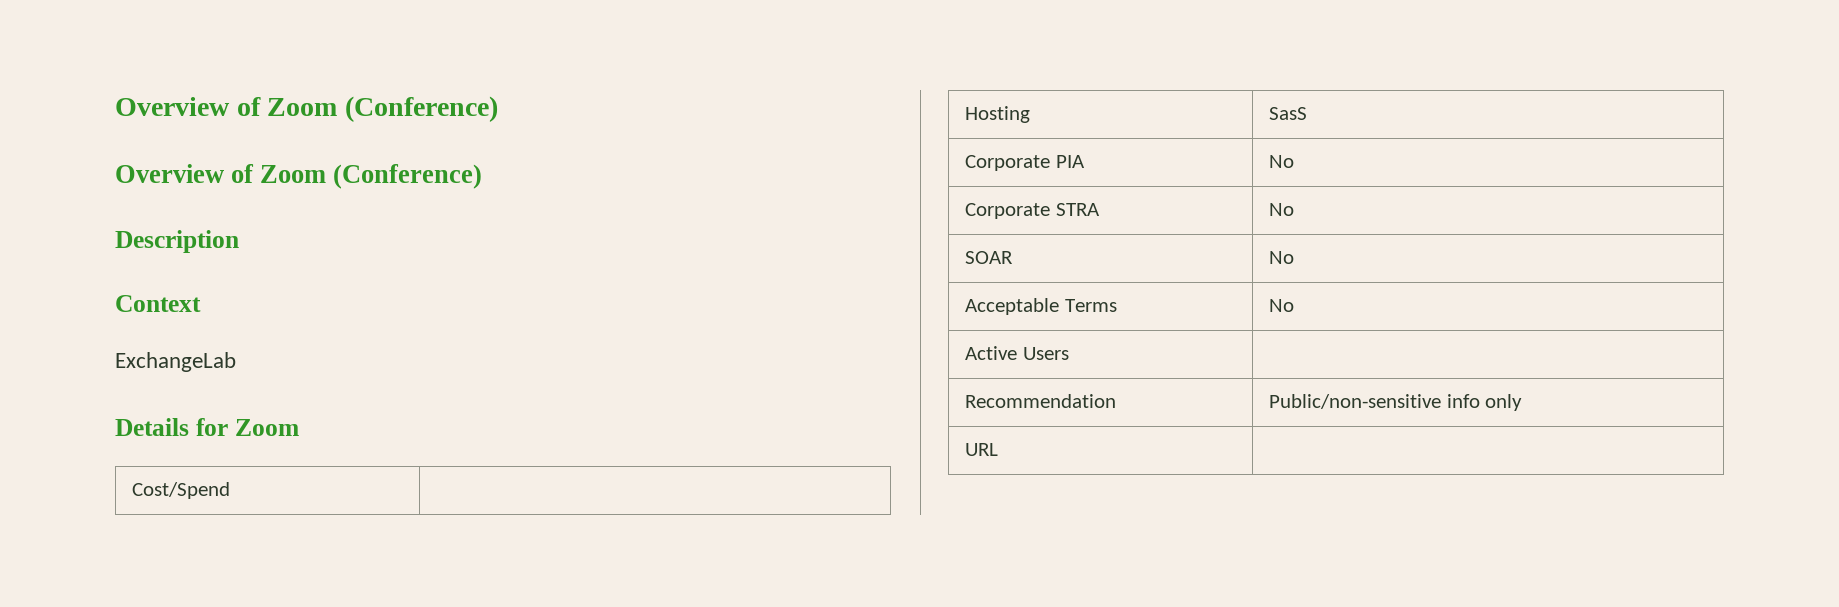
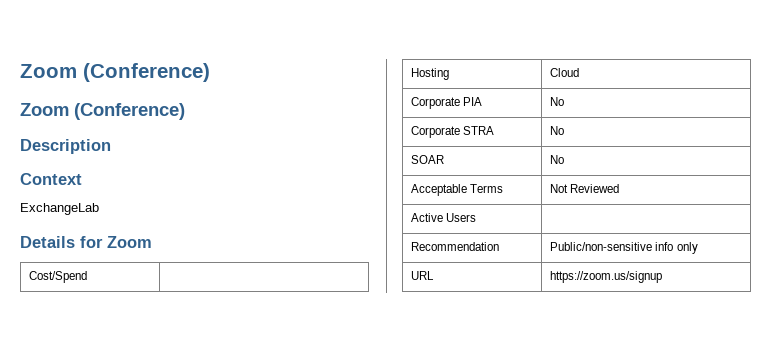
[115,96,498,122] [115,164,255,183] Overview of Zoom (Conference) // Overview of -> [20,63,210,82] Zoom (Conference) //
[1269,107,1308,120] SasS -> [550,68,580,77] Cloud
[1269,299,1295,312] No -> [550,184,620,193] Not Reviewed
(999, 449) none -> [550,271,663,283] https://zoom.us/signup

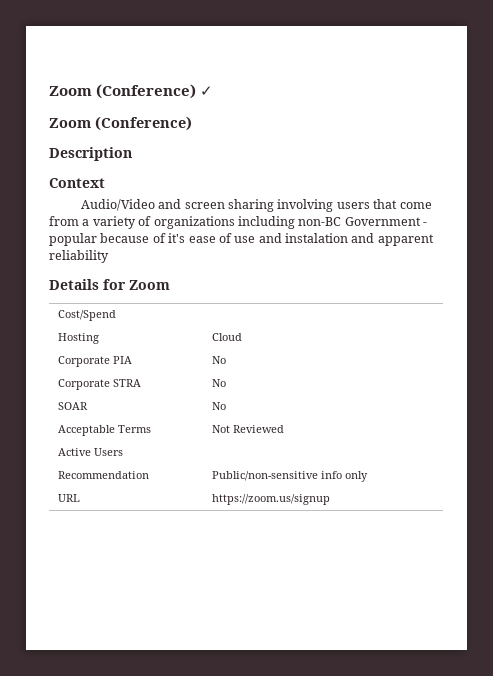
[20,63,210,82] Zoom (Conference) -> [49,84,214,99] Zoom (Conference) ✓
[20,203,99,215] ExchangeLab -> [80,199,432,212] [49,216,427,229] [49,233,434,246] [49,250,109,263] Audio/Video and screen sharing involving users that come from a variety of organizations including non-BC Government - popular because of it's ease of use and instalation and apparent reliability

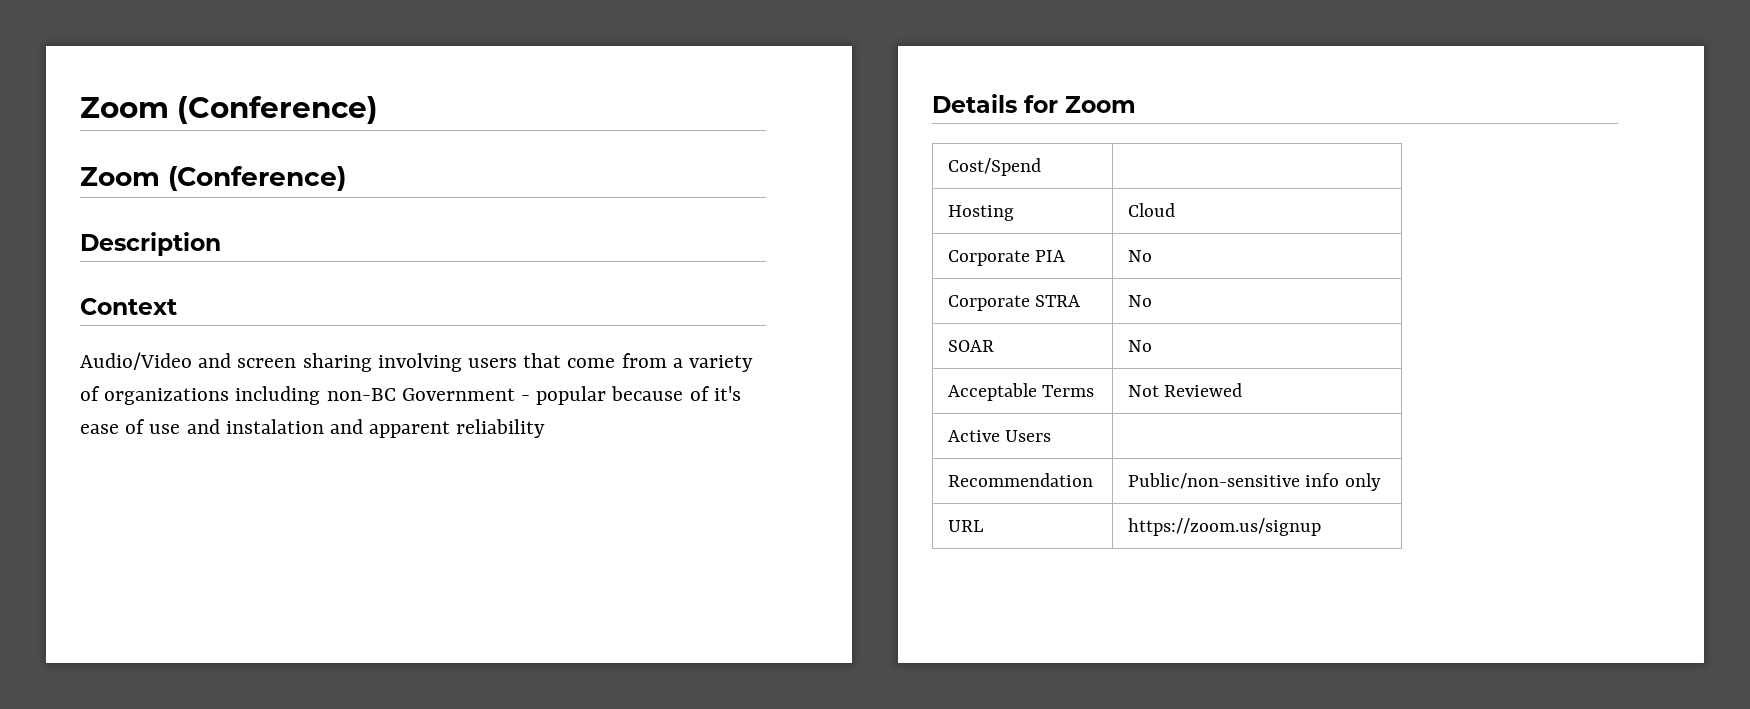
[49,84,214,99] Zoom (Conference) ✓ -> [80,96,378,124] Zoom (Conference)

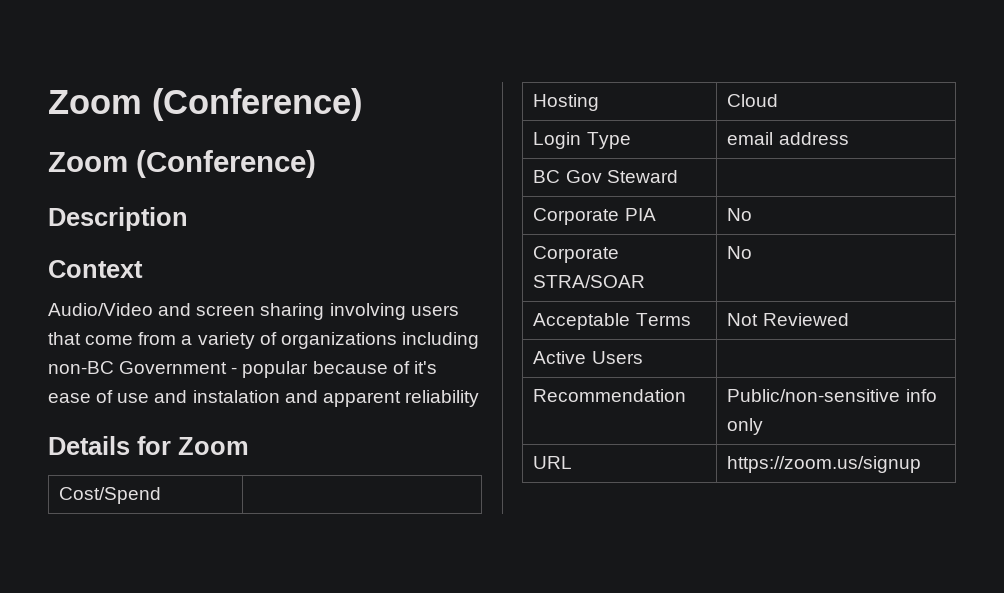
(1175, 210) none -> [533,132,631,149] [727,132,849,145] [533,170,678,183] // Login Type | email address // BC Gov Steward |
[1035,295,1081,307] [1127,295,1152,307] [947,340,994,352] STRA | No // SOAR -> [533,275,646,288] STRA/SOAR

